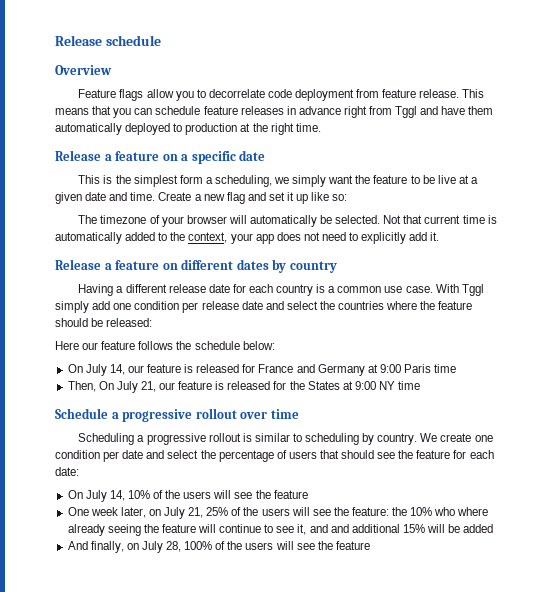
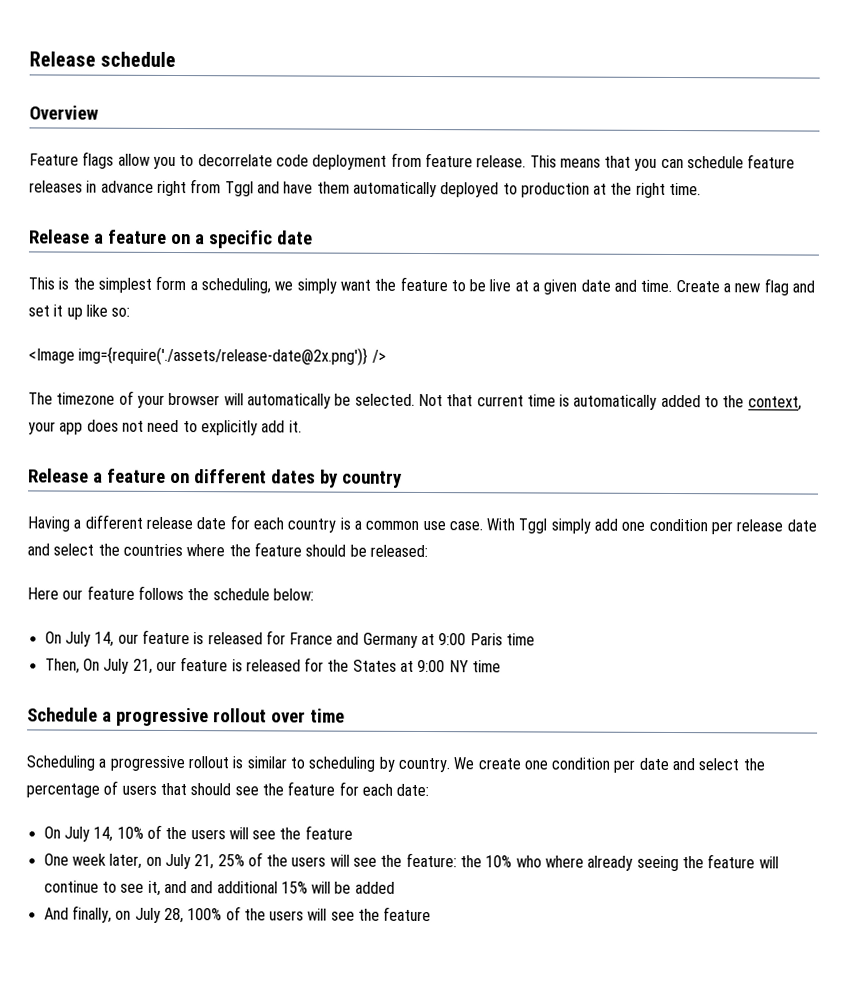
(348, 197) none -> [28,346,386,366] // <Image img={require('./assets/release-date@2x.png')} />

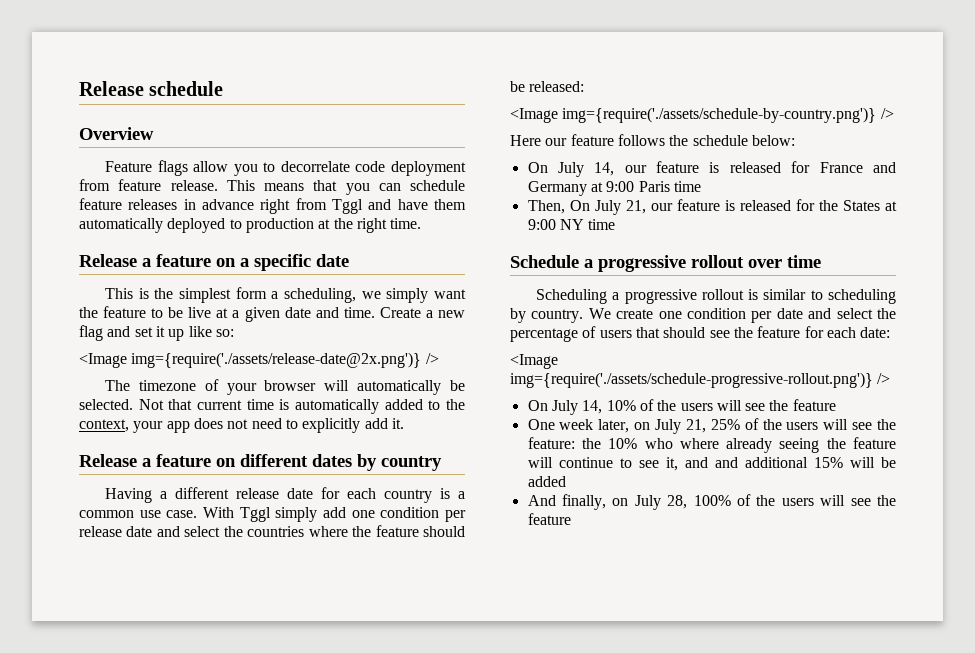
(428, 551) none -> [510,107,894,123] // <Image img={require('./assets/schedule-by-country.png')} />
(430, 790) none -> [510,354,558,369] [510,372,891,388] // <Image img={require('./assets/schedule-progressive-rollout.png')} />

